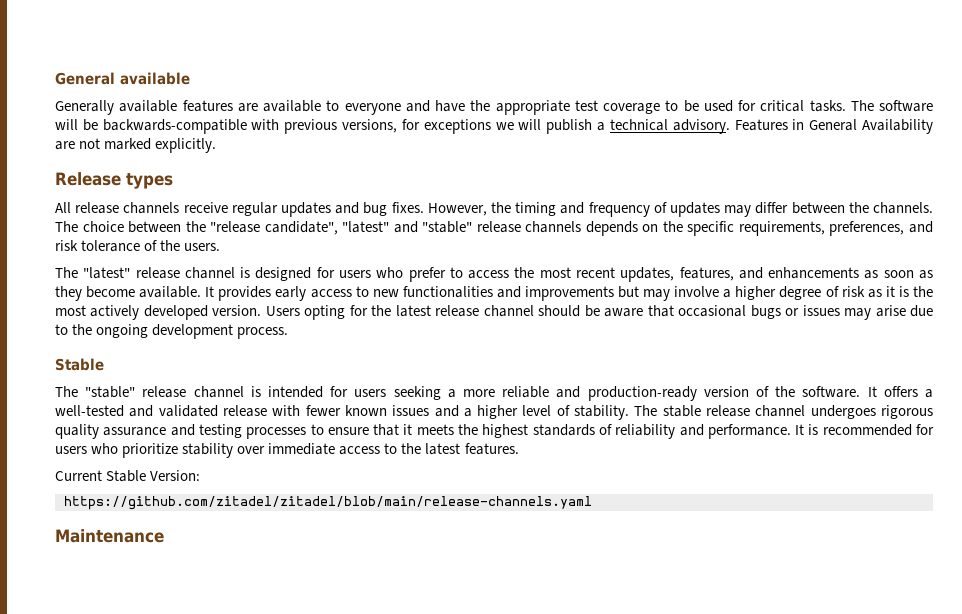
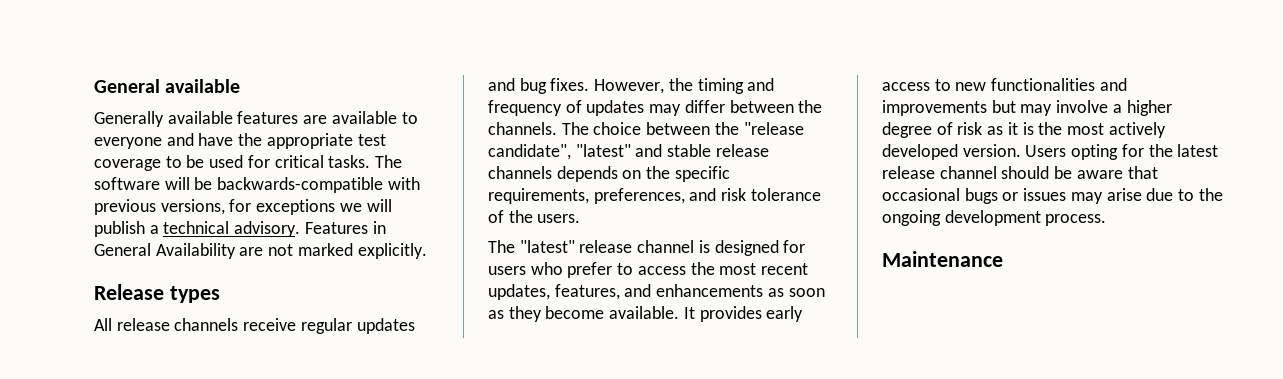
[422,221,473,233] "stable" -> [667,144,712,157] stable
[55,358,104,371] [55,386,934,401] [55,405,933,420] [55,424,934,439] [55,443,519,458] [55,470,201,482] [64,496,592,510] // Stable // The "stable" release channel is intended for users seeking a more reliable and production-ready version of the software. It offers a well-tested and validated release with fewer known issues and a higher level of stability. The stable release channel undergoes rigorous quality assurance and testing processes to ensure that it meets the highest standards of reliability and performance. It is recommended for users who prioritize stability over immediate access to the latest features. // Current Stable Version: // https://github.com/zitadel/zitadel/blob/main/release-channels.yaml -> (1107, 220) none

